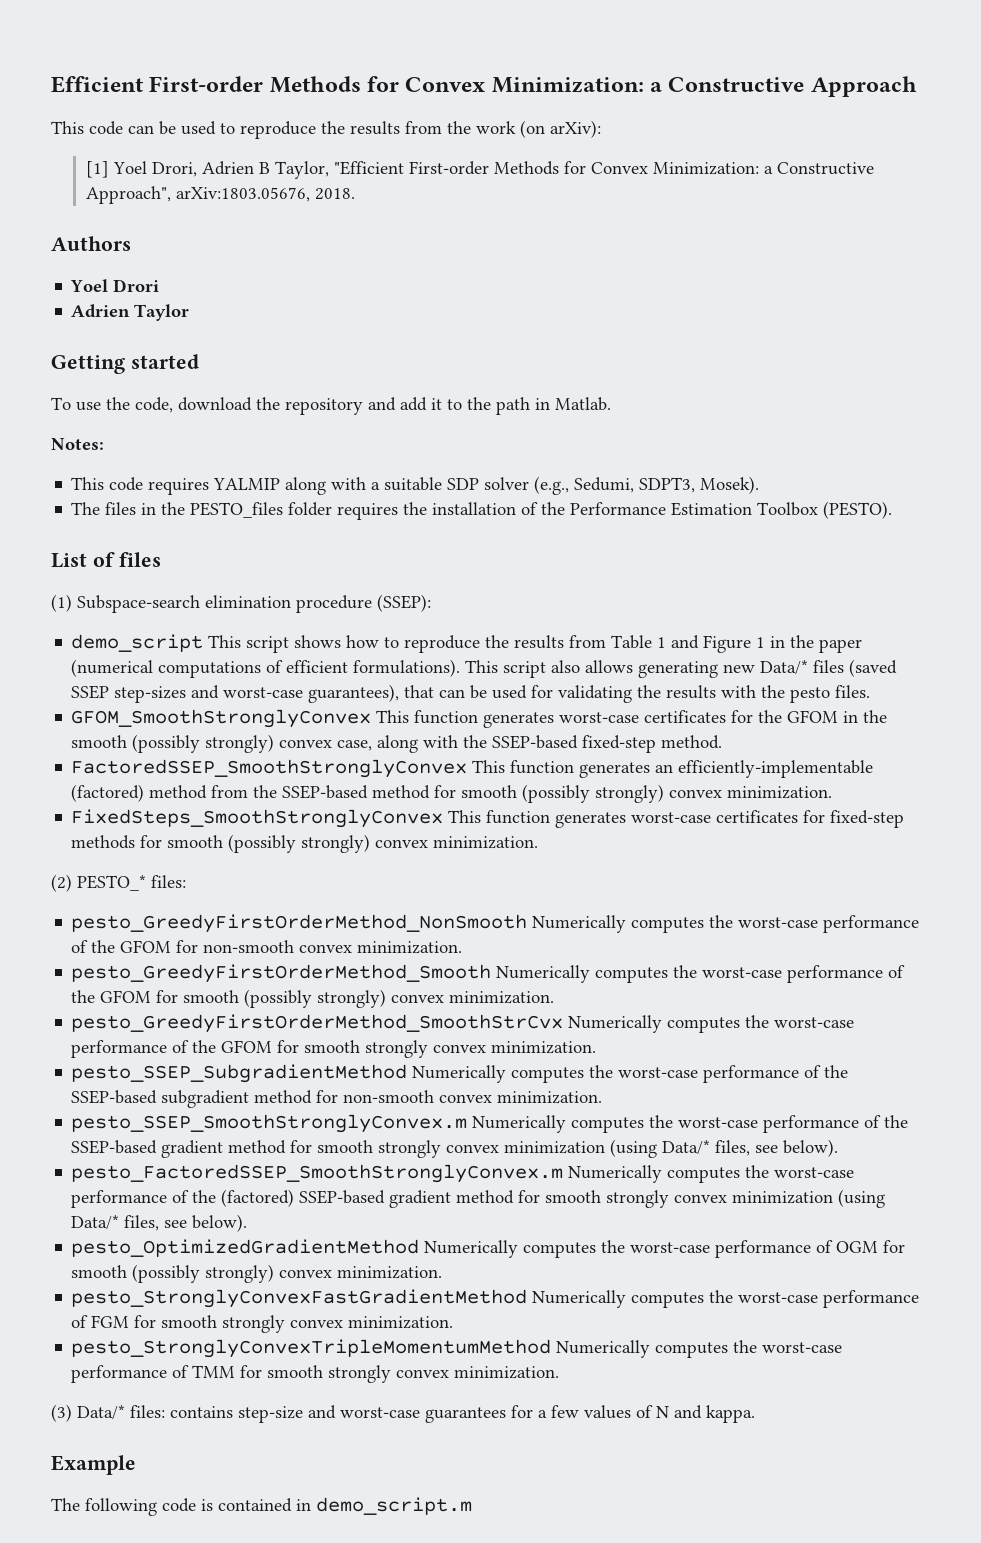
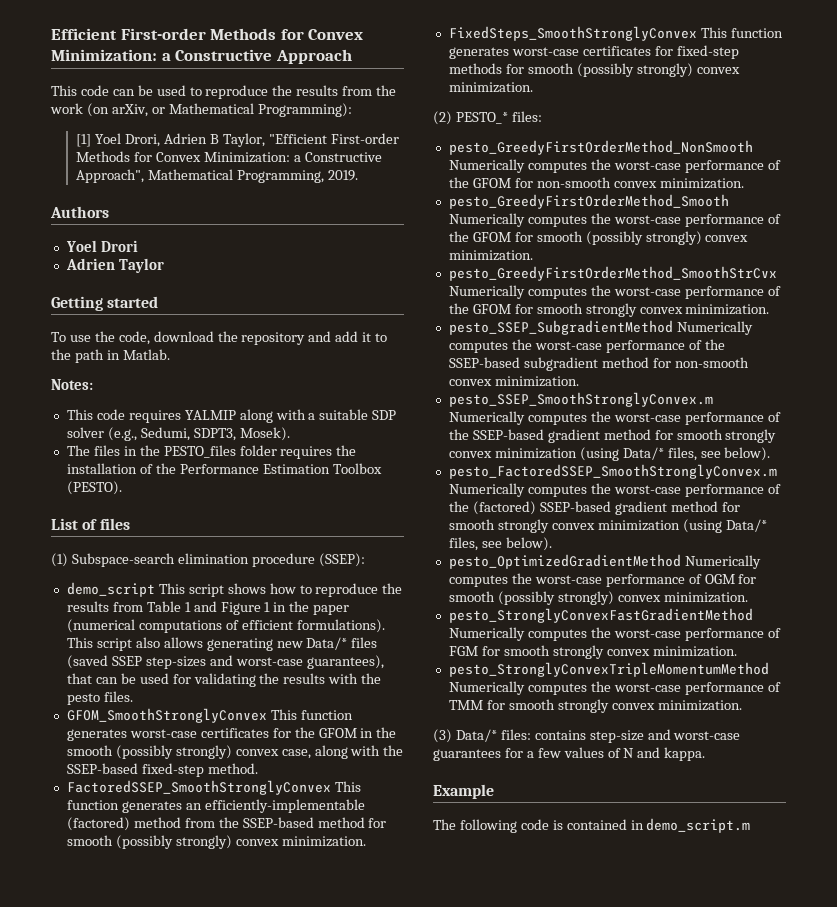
[550,120,601,138] arXiv): -> [111,103,352,117] arXiv, or Mathematical Programming):
[176,187,356,202] arXiv:1803.05676, 2018. -> [148,169,358,183] Mathematical Programming, 2019.

